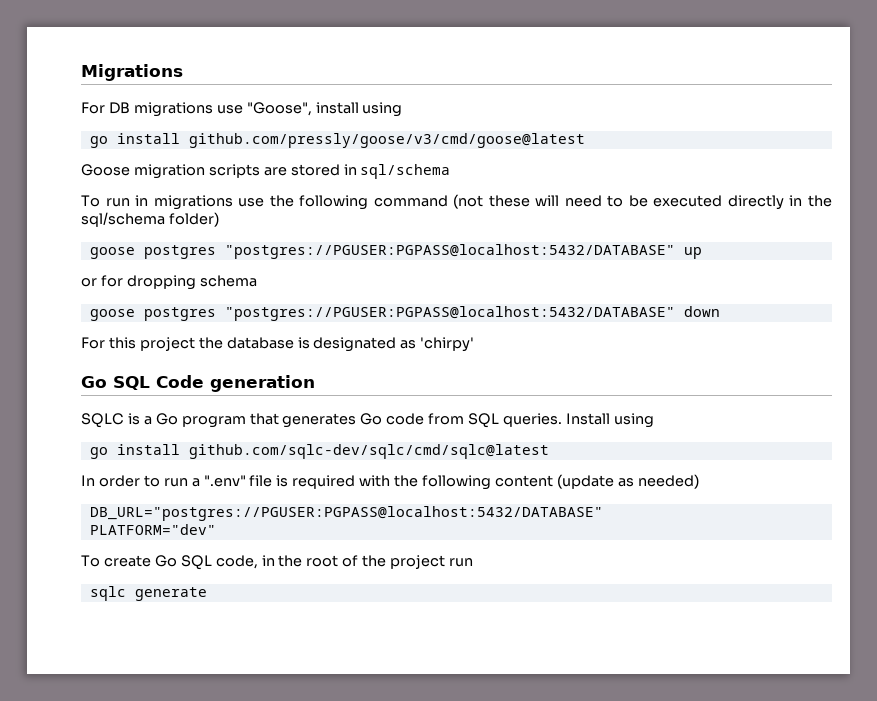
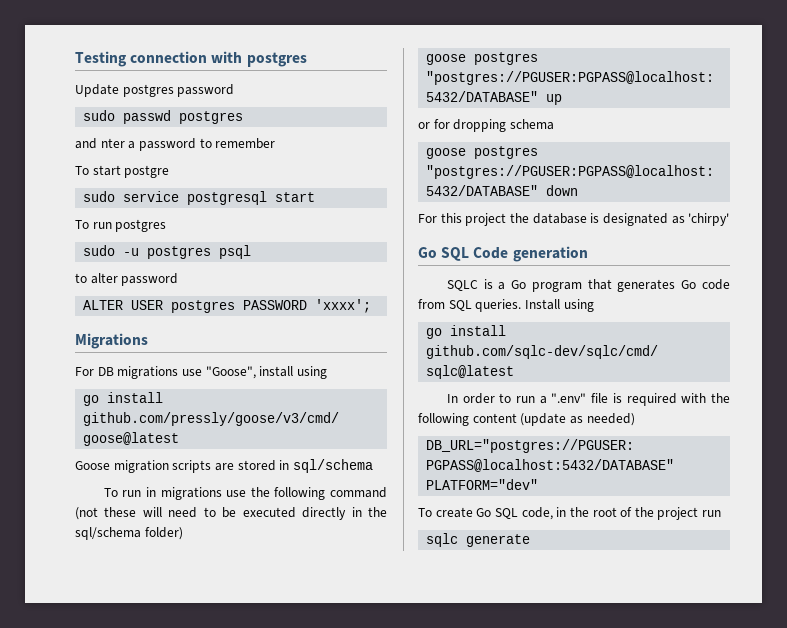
(81, 72) none -> [75,51,307,67] [75,84,235,97] [83,110,244,124] [75,138,276,151] [75,165,170,178] [83,191,316,205] [75,219,167,232] [83,245,252,259] [75,273,179,286] [83,299,372,313] Testing connection with postgres // Update postgres password // sudo passwd postgres // and nter a password to remember // To start postgre // sudo service postgresql start // To run postgres // sudo -u postgres psql // to alter password // ALTER USER postgres PASSWORD 'xxxx'; //

